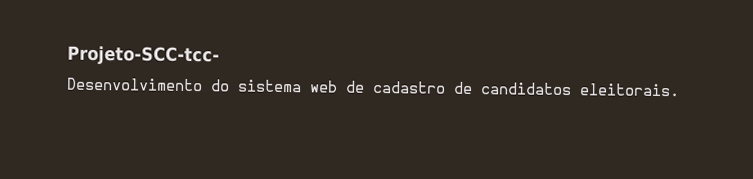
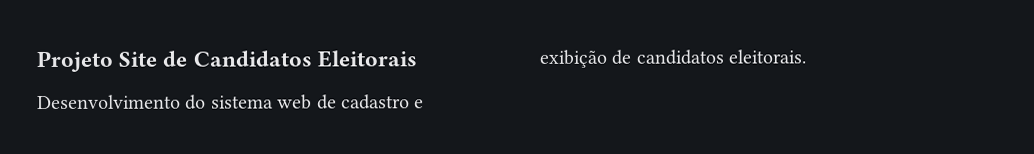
[67,45,220,66] Projeto-SCC-tcc- -> [36,50,417,73] Projeto Site de Candidatos Eleitorais
(446, 87) none -> [414,99,425,109] [539,49,607,68] e exibição

